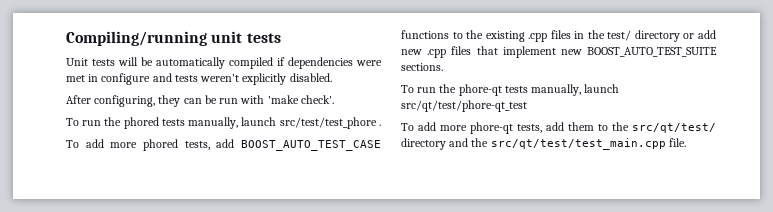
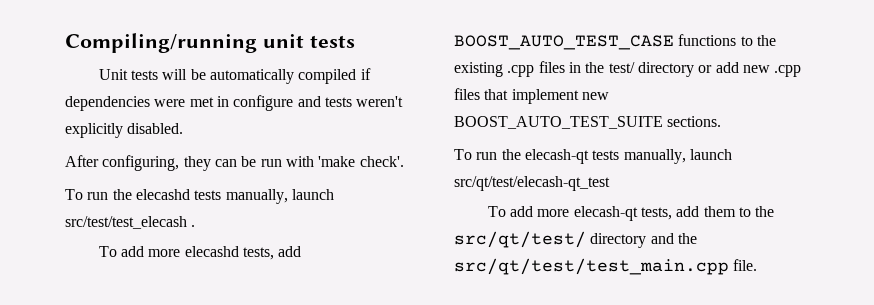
[123,117,377,129] phored tests manually, launch src/test/test_phore -> [135,189,334,204] [65,216,187,229] elecashd tests manually, launch src/test/test_elecash
[143,139,178,151] phored -> [184,246,239,257] elecashd
[458,84,620,96] [401,100,527,112] [401,122,513,134] phore-qt tests manually, launch src/qt/test/phore-qt_test // To add more phore-qt -> [524,149,732,164] [454,176,610,191] [487,206,638,221] elecash-qt tests manually, launch src/qt/test/elecash-qt_test // To add more elecash-qt

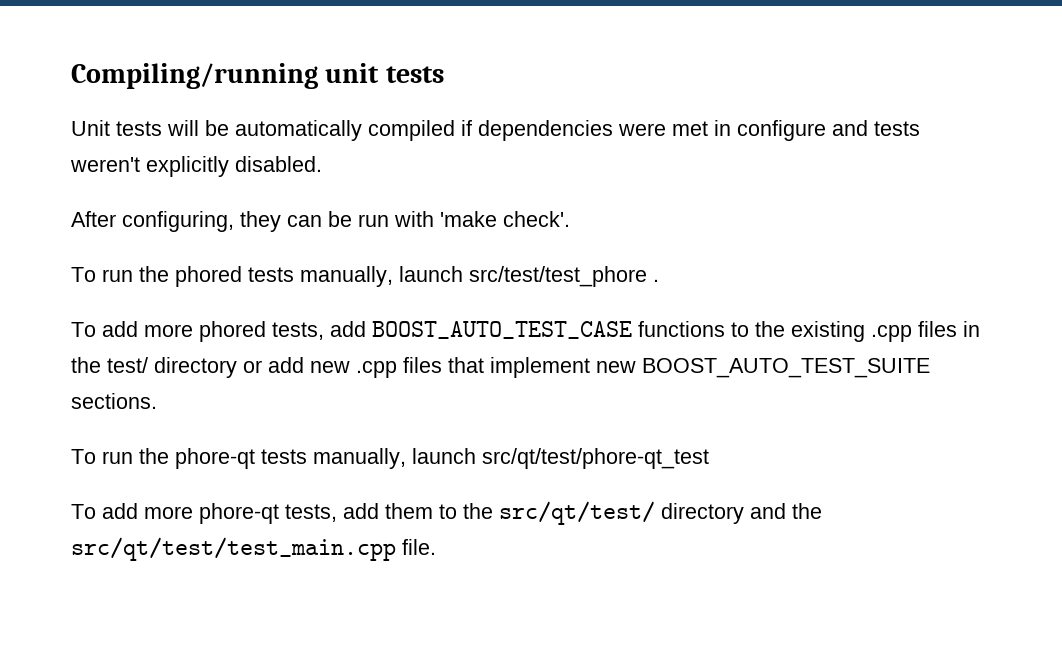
[135,189,334,204] [65,216,187,229] elecashd tests manually, launch src/test/test_elecash -> [175,266,647,287] phored tests manually, launch src/test/test_phore
[184,246,239,257] elecashd -> [199,321,266,342] phored
[524,149,732,164] [454,176,610,191] [487,206,638,221] elecash-qt tests manually, launch src/qt/test/elecash-qt_test // To add more elecash-qt -> [175,448,709,469] [71,503,279,524] phore-qt tests manually, launch src/qt/test/phore-qt_test // To add more phore-qt

